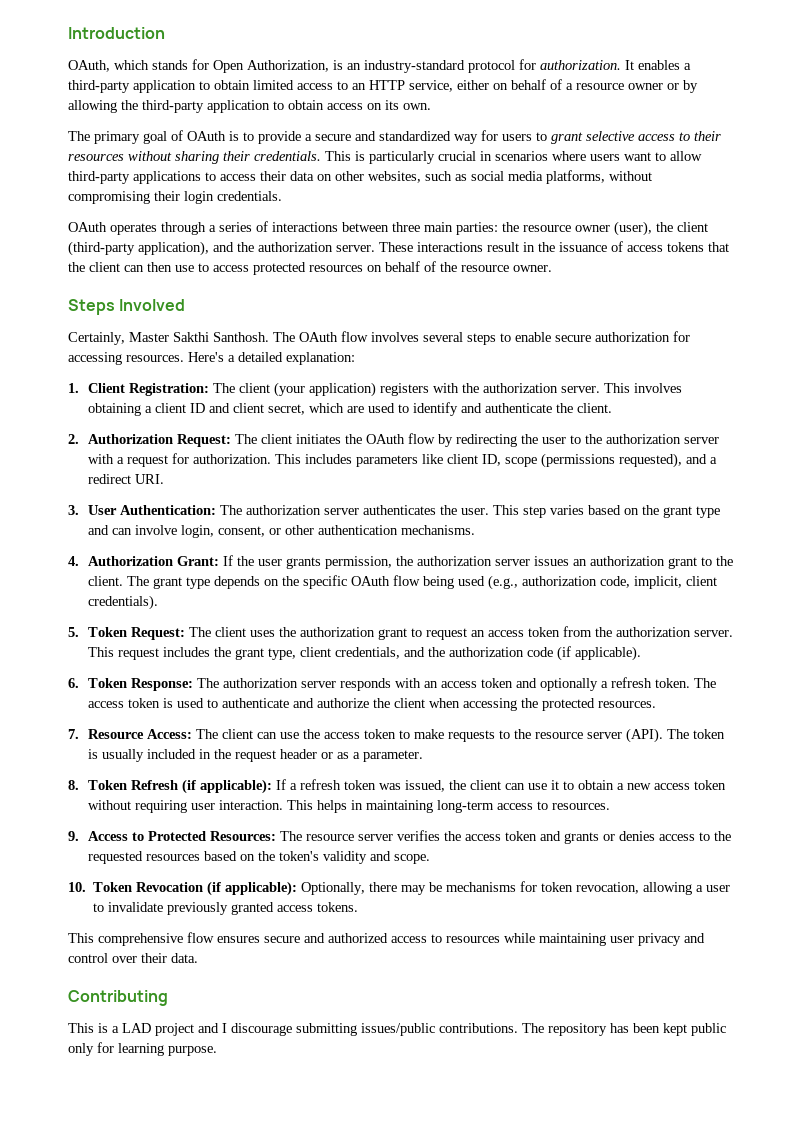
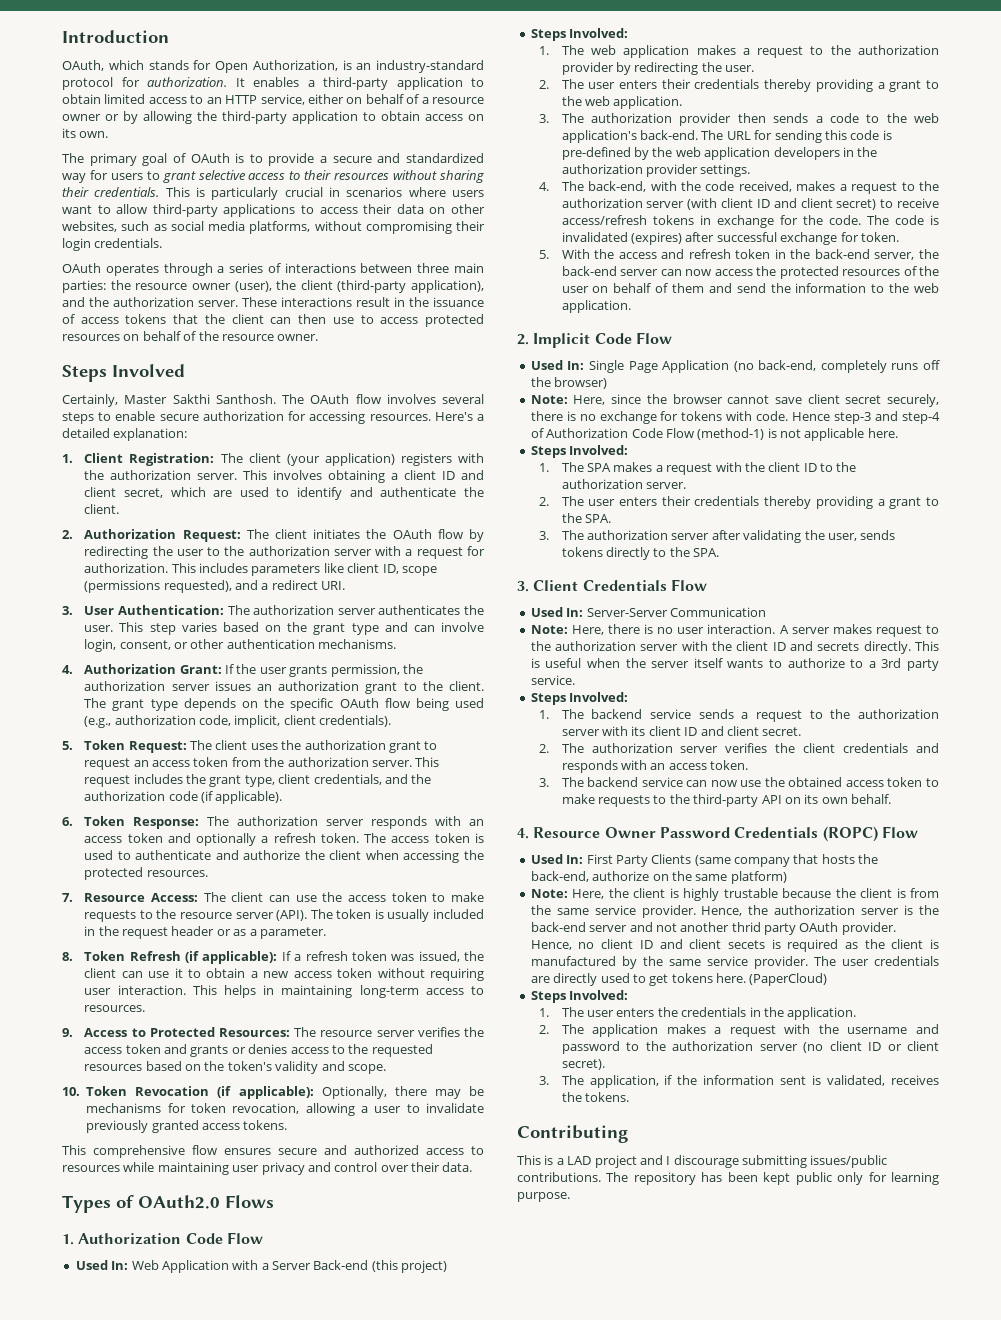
(198, 958) none -> [62,1195,274,1213] [62,1232,263,1245] [75,1260,448,1273] [530,28,629,41] [539,45,939,58] [561,62,755,75] [539,79,940,92] [561,96,683,109] [539,113,939,126] [561,130,892,143] [561,147,878,160] [561,164,751,177] [539,181,939,194] [561,198,939,210] [561,215,940,228] [561,232,899,245] [539,249,939,260] [561,266,939,279] [561,283,939,293] [561,300,631,313] [517,332,672,348] [530,360,940,373] [530,377,608,389] [530,394,939,407] [530,411,940,424] [530,428,898,441] [530,445,629,458] [539,462,857,475] [561,479,686,489] [539,496,940,509] [561,513,611,523] [539,530,896,543] [561,547,720,560] [517,579,707,592] [530,607,766,617] [530,624,939,637] [530,641,939,654] [530,658,939,671] [530,675,575,685] [530,692,629,705] [539,709,939,722] [561,726,802,736] [539,743,939,753] [561,760,749,773] [539,777,939,787] [561,794,891,807] [517,826,918,842] [530,854,879,867] [530,871,787,884] [530,888,940,901] [530,905,939,918] [530,922,896,935] [530,939,939,952] [530,956,939,969] [530,973,828,986] [530,990,629,1003] [539,1007,857,1020] [539,1024,939,1037] [561,1041,940,1054] [561,1059,605,1070] [539,1075,939,1088] [561,1092,629,1102] // Types of OAuth2.0 Flows // 1. Authorization Code Flow // Used In: Web Application with a Server Back-end (this project) // Steps Involved: // 1. The web application makes a request to the authorization provider by redirecting the user. // 2. The user enters their credentials thereby providing a grant to the web application. // 3. The authorization provider then sends a code to the web application's back-end. The URL for sending this code is pre-defined by the web application developers in the authorization provider settings. // 4. The back-end, with the code received, makes a request to the authorization server (with client ID and client secret) to receive access/refresh tokens in exchange for the code. The code is invalidated (expires) after successful exchange for token. // 5. With the access and refresh token in the back-end server, the back-end server can now access the protected resources of the user on behalf of them and send the information to the web application. // 2. Implicit Code Flow // Used In: Single Page Application (no back-end, completely runs off the browser) // Note: Here, since the browser cannot save client secret securely, there is no exchange for tokens with code. Hence step-3 and step-4 of Authorization Code Flow (method-1) is not applicable here. // Steps Involved: // 1. The SPA makes a request with the client ID to the authorization server. // 2. The user enters their credentials thereby providing a grant to the SPA. // 3. The authorization server after validating the user, sends tokens directly to the SPA. // 3. Client Credentials Flow // Used In: Server-Server Communication // Note: Here, there is no user interaction. A server makes request to the authorization server with the client ID and secrets directly. This is useful when the server itself wants to authorize to a 3rd party service. // Steps Involved: // 1. The backend service sends a request to the authorization server with its client ID and client secret. // 2. The authorization server verifies the client credentials and responds with an access token. // 3. The backend service can now use the obtained access token to make requests to the third-party API on its own behalf. // 4. Resource Owner Password Credentials (ROPC) Flow // Used In: First Party Clients (same company that hosts the back-end, authorize on the same platform) // Note: Here, the client is highly trustable because the client is from the same service provider. Hence, the authorization server is the back-end server and not another thrid party OAuth provider. Hence, no client ID and client secets is required as the client is manufactured by the same service provider. The user credentials are directly used to get tokens here. (PaperCloud) // Steps Involved: // 1. The user enters the credentials in the application. // 2. The application makes a request with the username and password to the authorization server (no client ID or client secret). // 3. The application, if the information sent is validated, receives the tokens.

